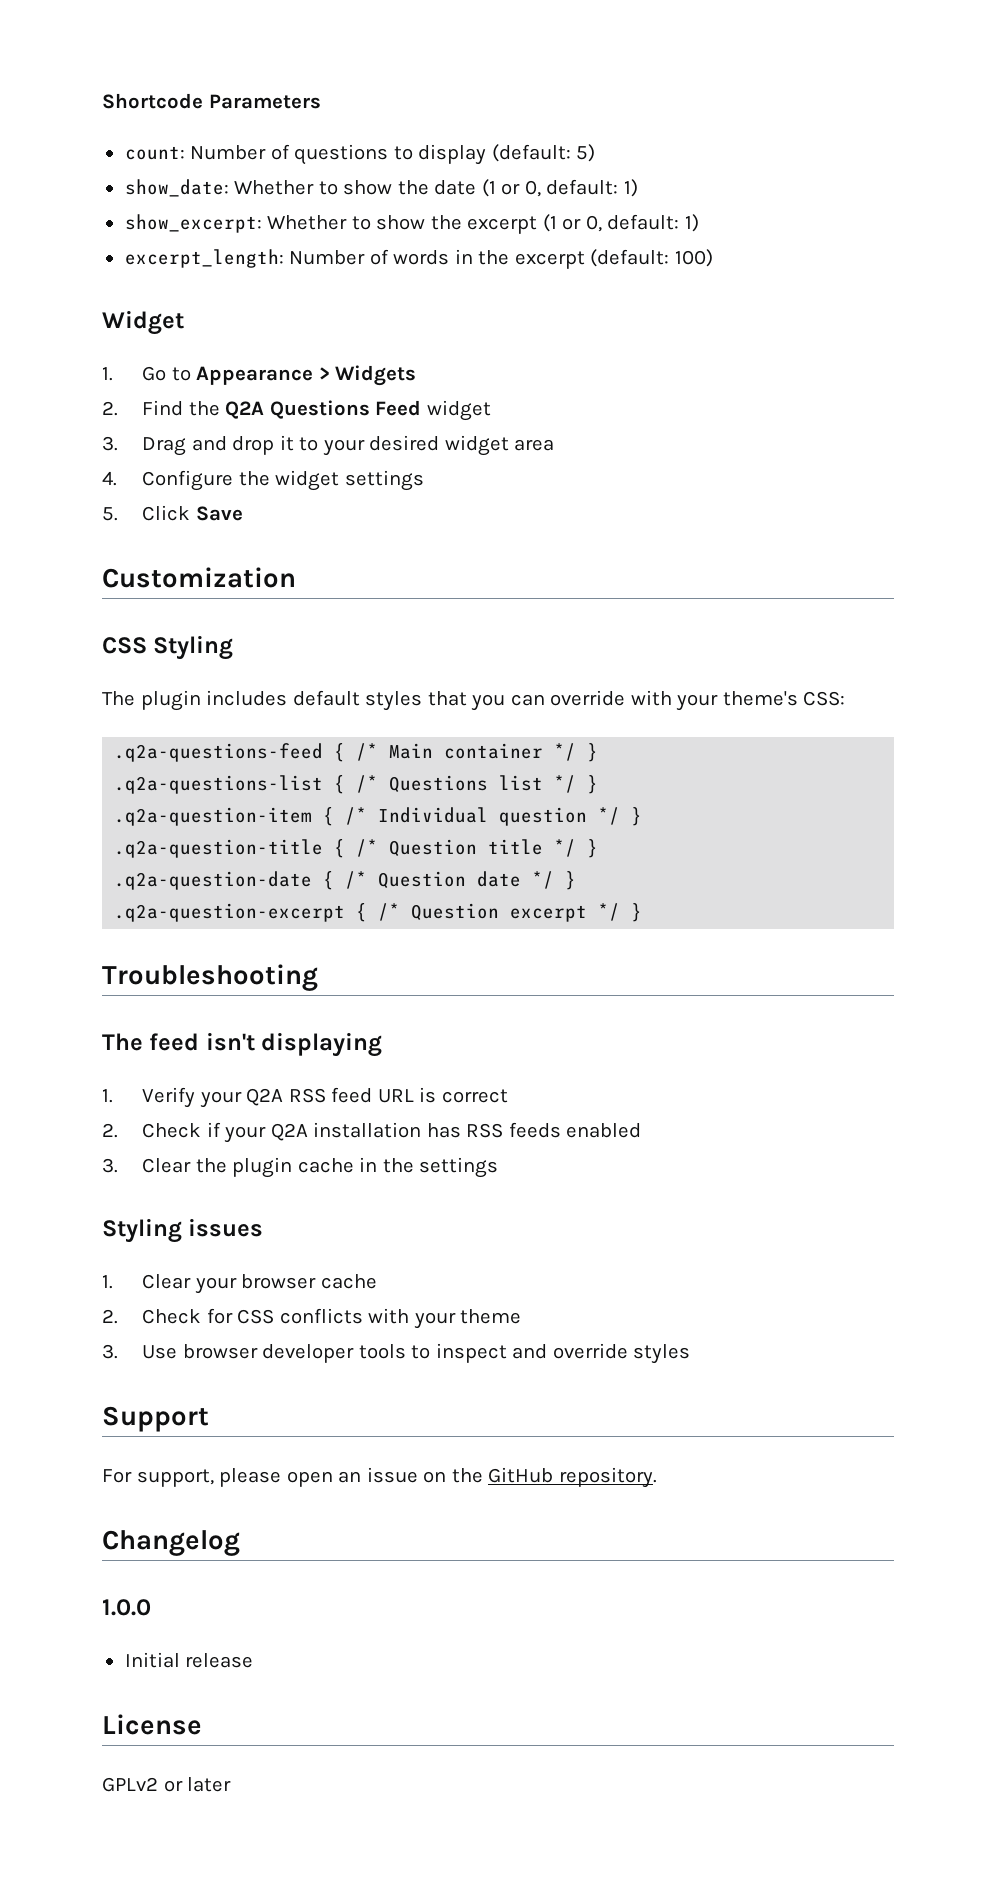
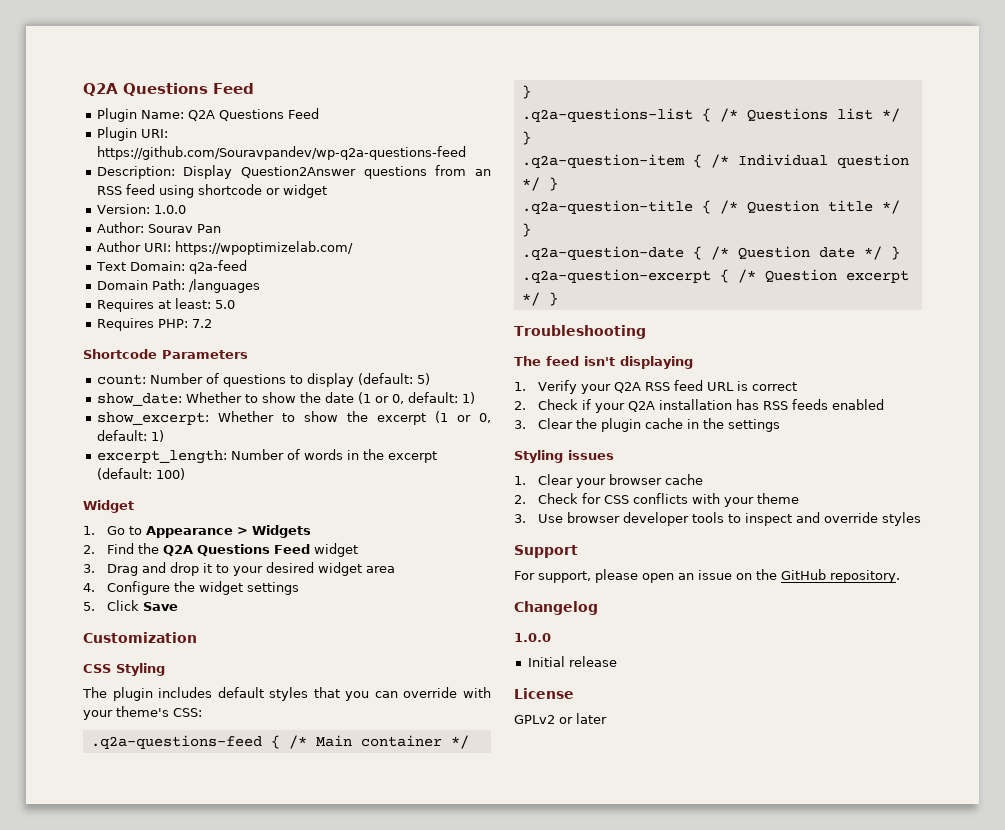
(102, 101) none -> [83,83,254,96] [96,108,319,122] [96,127,168,141] [96,146,466,160] [96,165,491,179] [96,184,327,198] [96,204,186,214] [96,222,221,233] [96,241,353,255] [95,260,247,274] [96,279,260,293] [96,298,235,312] [96,318,212,331] Q2A Questions Feed // Plugin Name: Q2A Questions Feed // Plugin URI: https://github.com/Souravpandev/wp-q2a-questions-feed // Description: Display Question2Answer questions from an RSS feed using shortcode or widget // Version: 1.0.0 // Author: Sourav Pan // Author URI: https://wpoptimizelab.com/ // Text Domain: q2a-feed // Domain Path: /languages // Requires at least: 5.0 // Requires PHP: 7.2 //

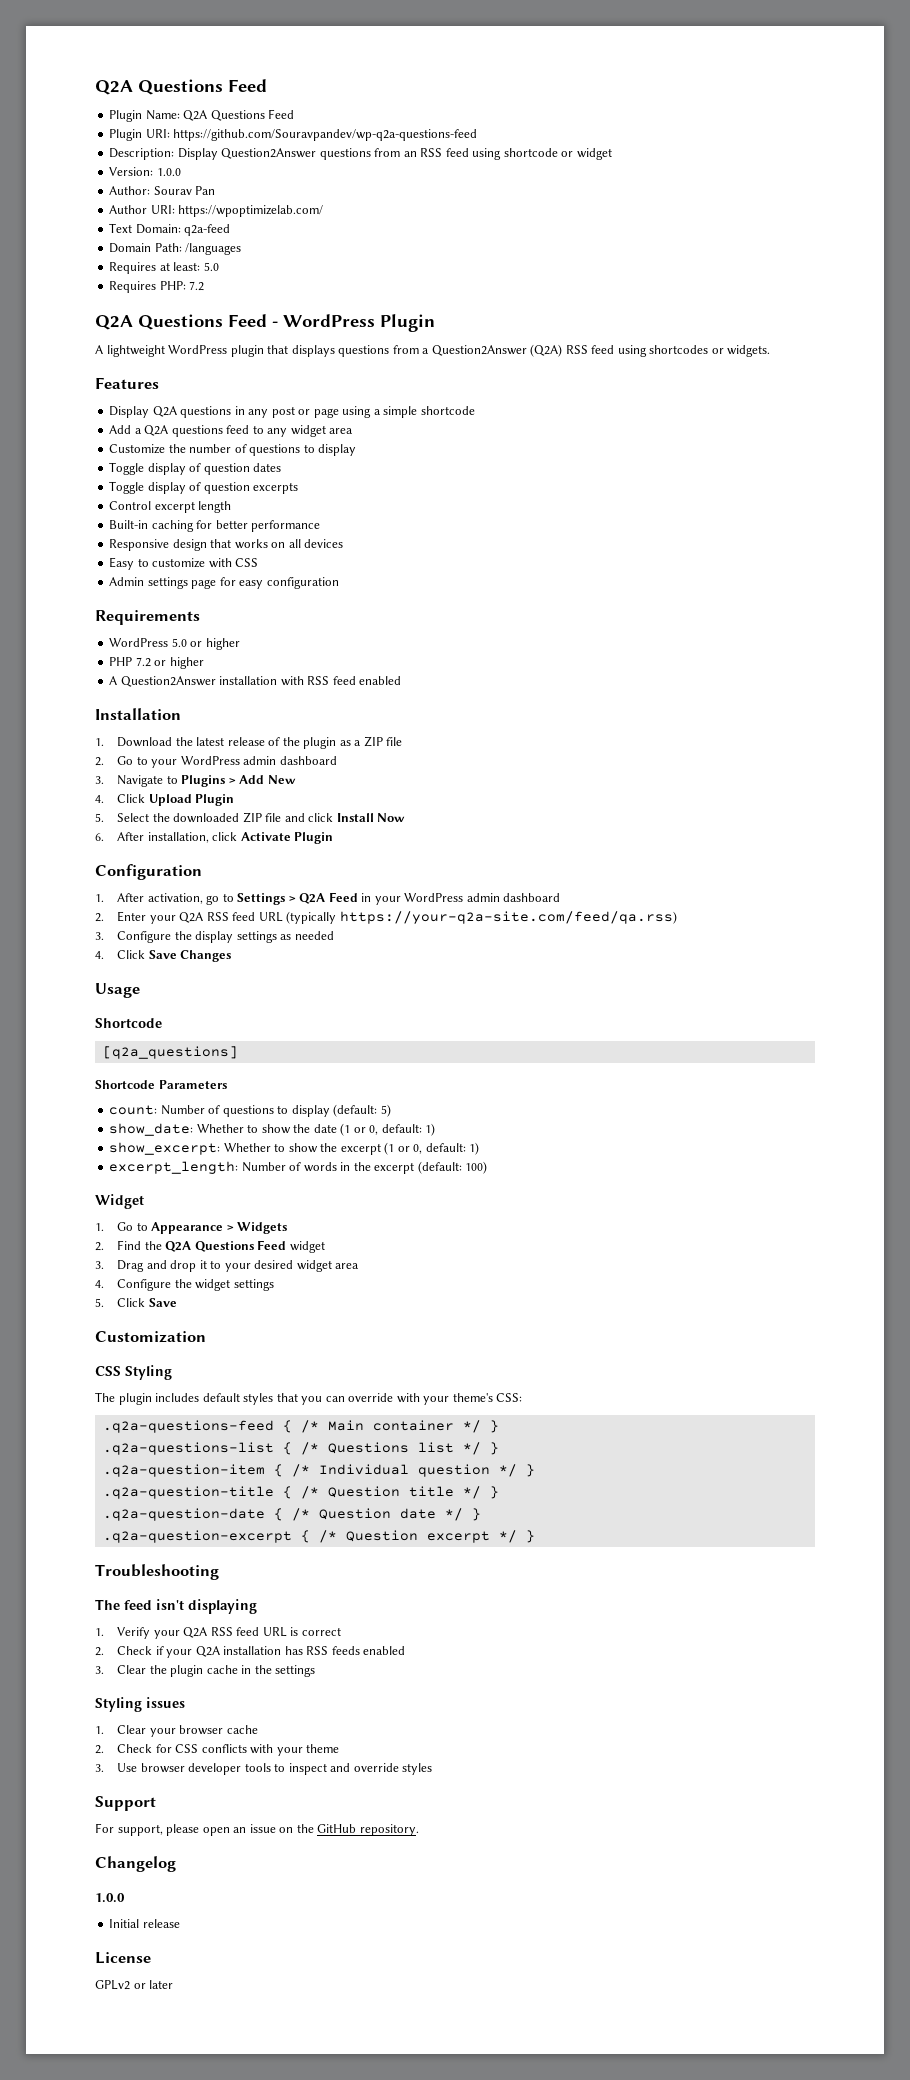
(212, 323) none -> [95,314,435,332] [95,344,771,357] [95,377,159,389] [109,406,475,418] [109,425,354,437] [109,444,357,456] [109,462,282,475] [109,481,299,494] [109,501,232,513] [109,520,321,532] [109,539,344,551] [109,557,259,570] [109,577,339,589] [95,610,200,625] [109,638,240,650] [109,657,204,669] [109,676,402,687] [95,708,181,720] [95,736,403,749] [95,756,337,768] [95,775,296,787] [95,794,235,806] [95,812,406,823] [95,832,334,844] [95,864,202,880] [95,892,561,905] [95,911,677,924] [95,931,334,943] [95,950,232,962] [95,983,140,998] [95,1018,162,1028] [102,1046,238,1059] // Q2A Questions Feed - WordPress Plugin // A lightweight WordPress plugin that displays questions from a Question2Answer (Q2A) RSS feed using shortcodes or widgets. // Features // Display Q2A questions in any post or page using a simple shortcode // Add a Q2A questions feed to any widget area // Customize the number of questions to display // Toggle display of question dates // Toggle display of question excerpts // Control excerpt length // Built-in caching for better performance // Responsive design that works on all devices // Easy to customize with CSS // Admin settings page for easy configuration // Requirements // WordPress 5.0 or higher // PHP 7.2 or higher // A Question2Answer installation with RSS feed enabled // Installation // 1. Download the latest release of the plugin as a ZIP file // 2. Go to your WordPress admin dashboard // 3. Navigate to Plugins > Add New // 4. Click Upload Plugin // 5. Select the downloaded ZIP file and click Install Now // 6. After installation, click Activate Plugin // Configuration // 1. After activation, go to Settings > Q2A Feed in your WordPress admin dashboard // 2. Enter your Q2A RSS feed URL (typically https://your-q2a-site.com/feed/qa.rss) // 3. Configure the display settings as needed // 4. Click Save Changes // Usage // Shortcode // [q2a_questions]

